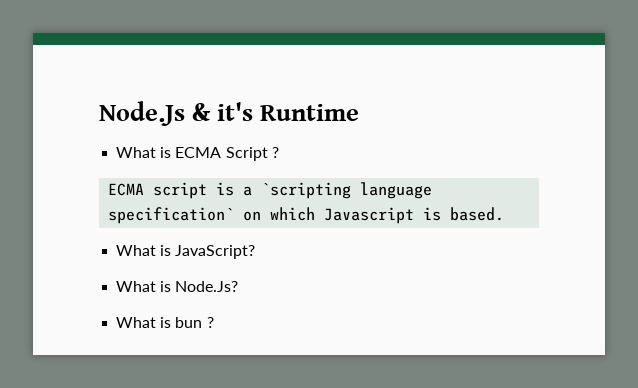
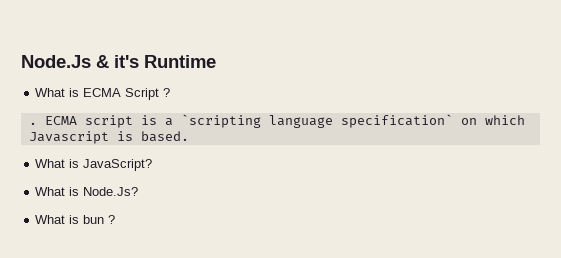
(279, 152) none -> [28,122,37,125] .

